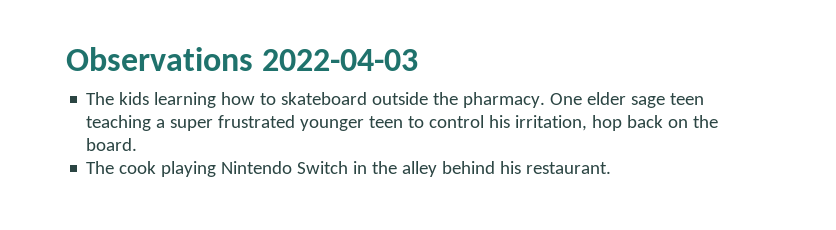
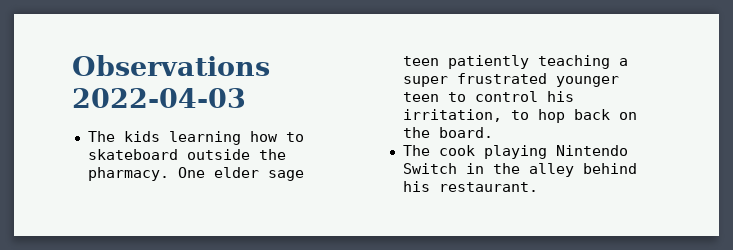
(705, 99) none -> [447,55,529,69] patiently
(588, 123) none -> [510,110,529,120] to

